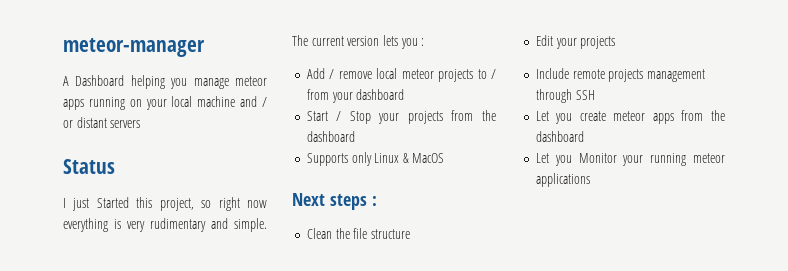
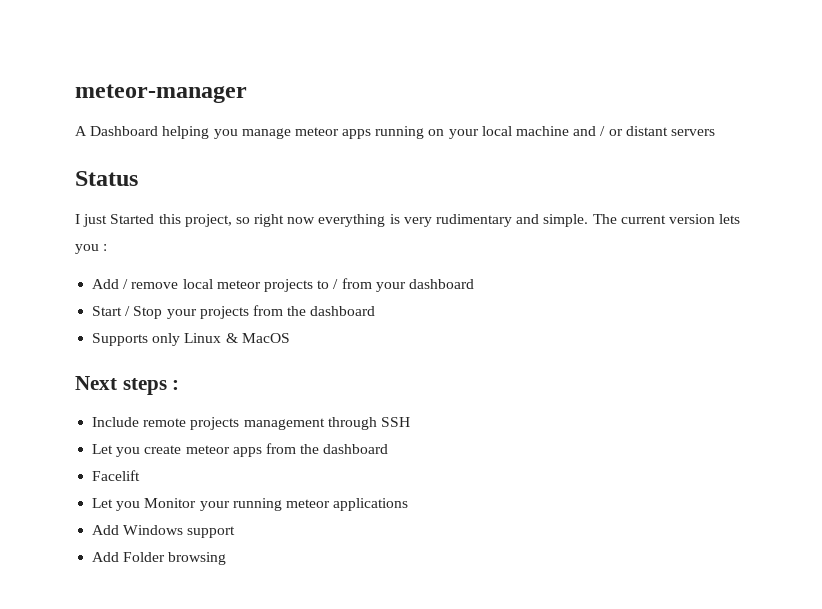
[306,228,410,239] [535,35,616,49] // Clean the file structure // Edit your projects -> (180, 385) none
(584, 136) none -> [92,470,141,481] // Facelift
(590, 180) none -> [92,525,236,538] [92,552,227,565] // Add Windows support // Add Folder browsing

